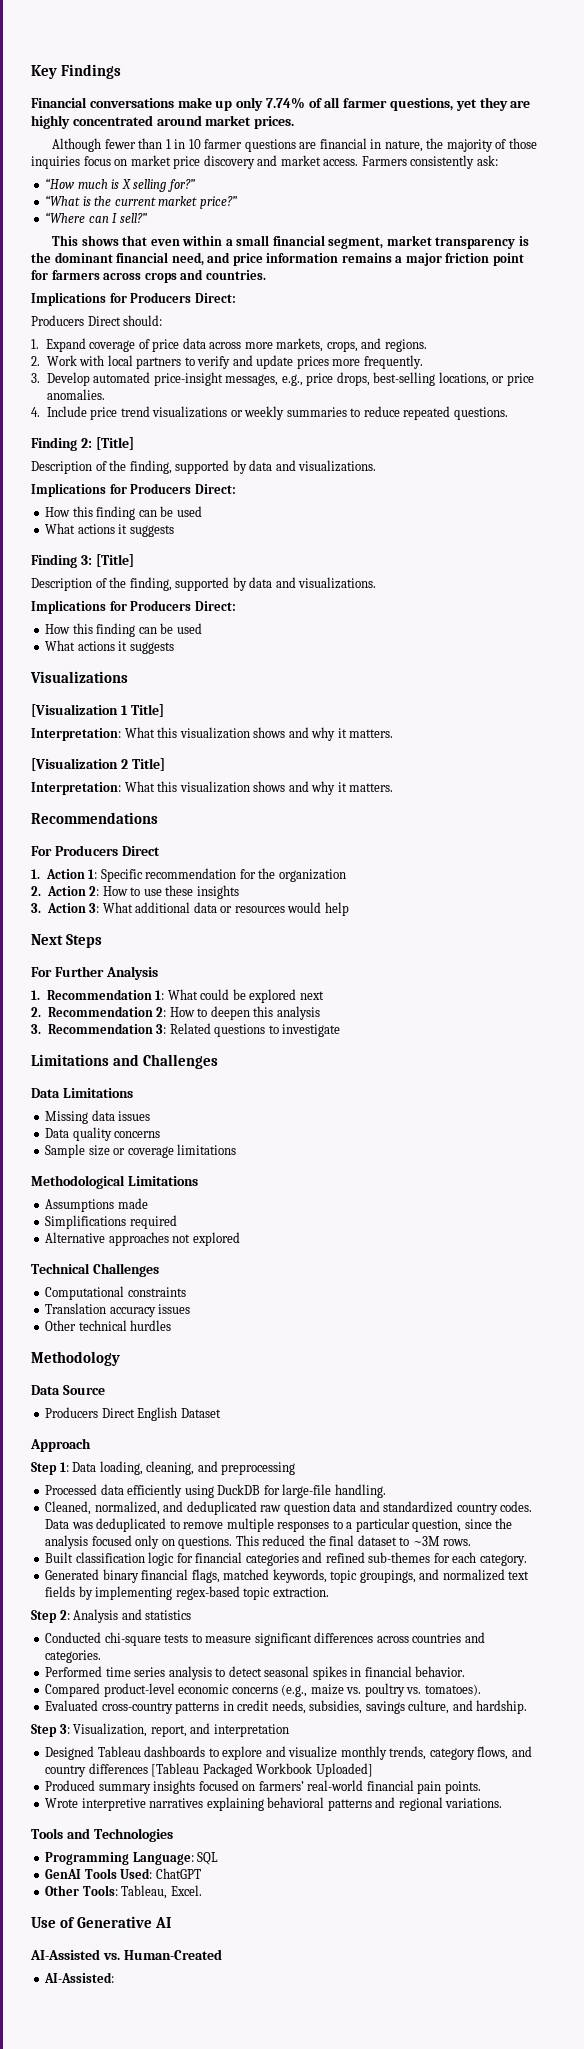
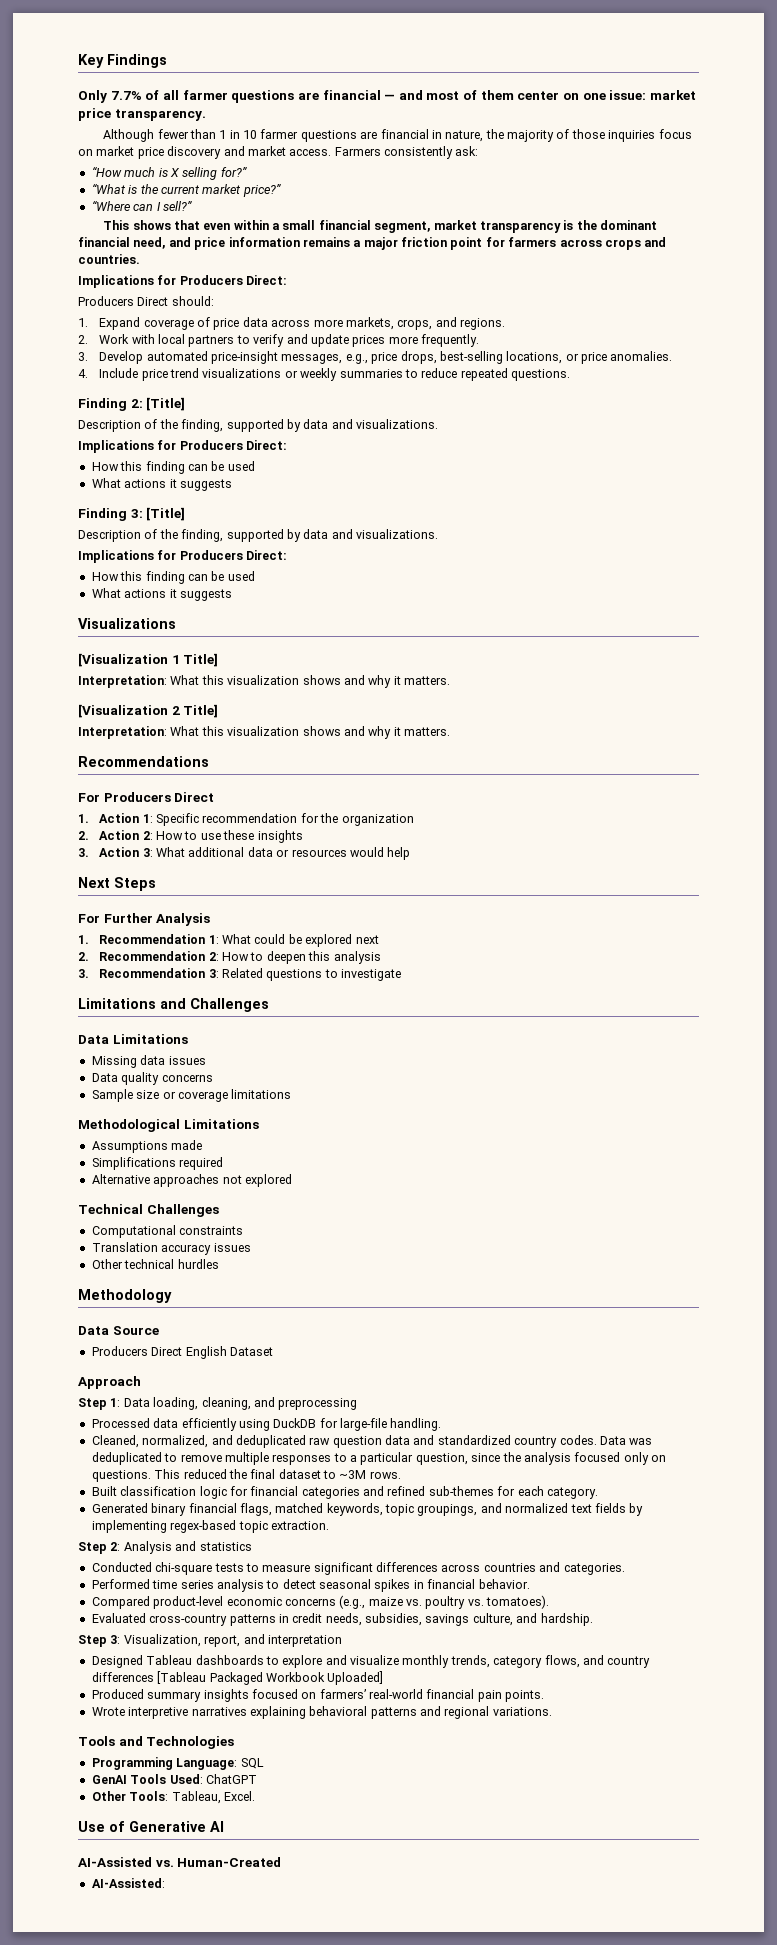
[31,97,531,111] [31,115,295,129] Financial conversations make up only 7.74% of all farmer questions, yet they are highly concentrated around market prices. -> [78,90,696,103] [78,108,206,121] Only 7.7% of all farmer questions are financial — and most of them center on one issue: market price transparency.

